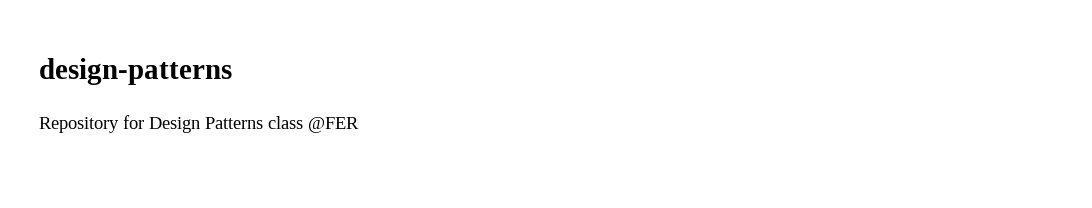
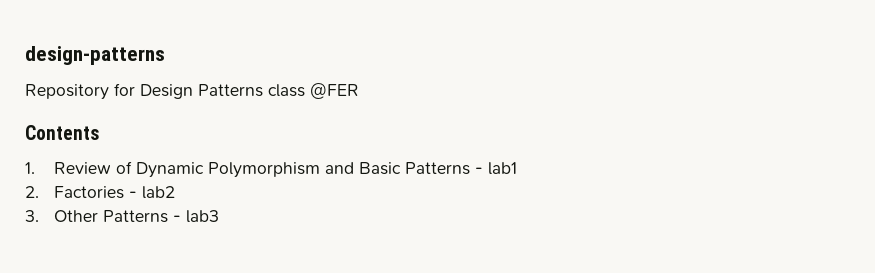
(359, 125) none -> [25,125,99,140] [25,161,517,178] [25,186,175,199] [25,210,219,223] // Contents // 1. Review of Dynamic Polymorphism and Basic Patterns - lab1 // 2. Factories - lab2 // 3. Other Patterns - lab3

